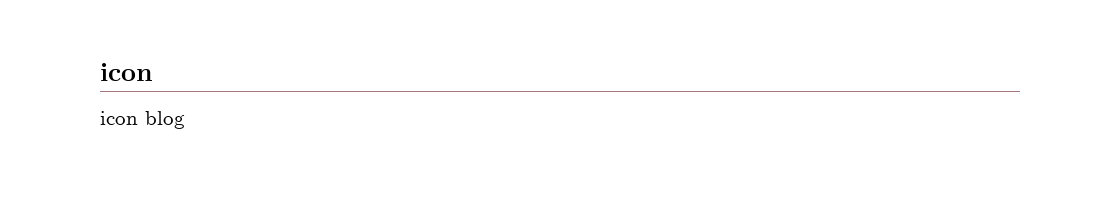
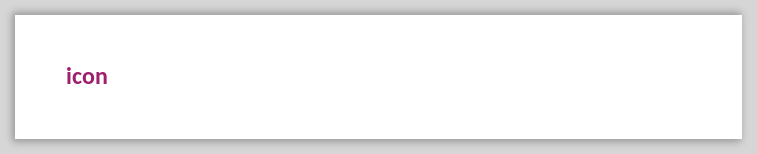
[100,63,153,81] [100,111,185,129] icon // icon blog -> [66,67,108,84] icon

